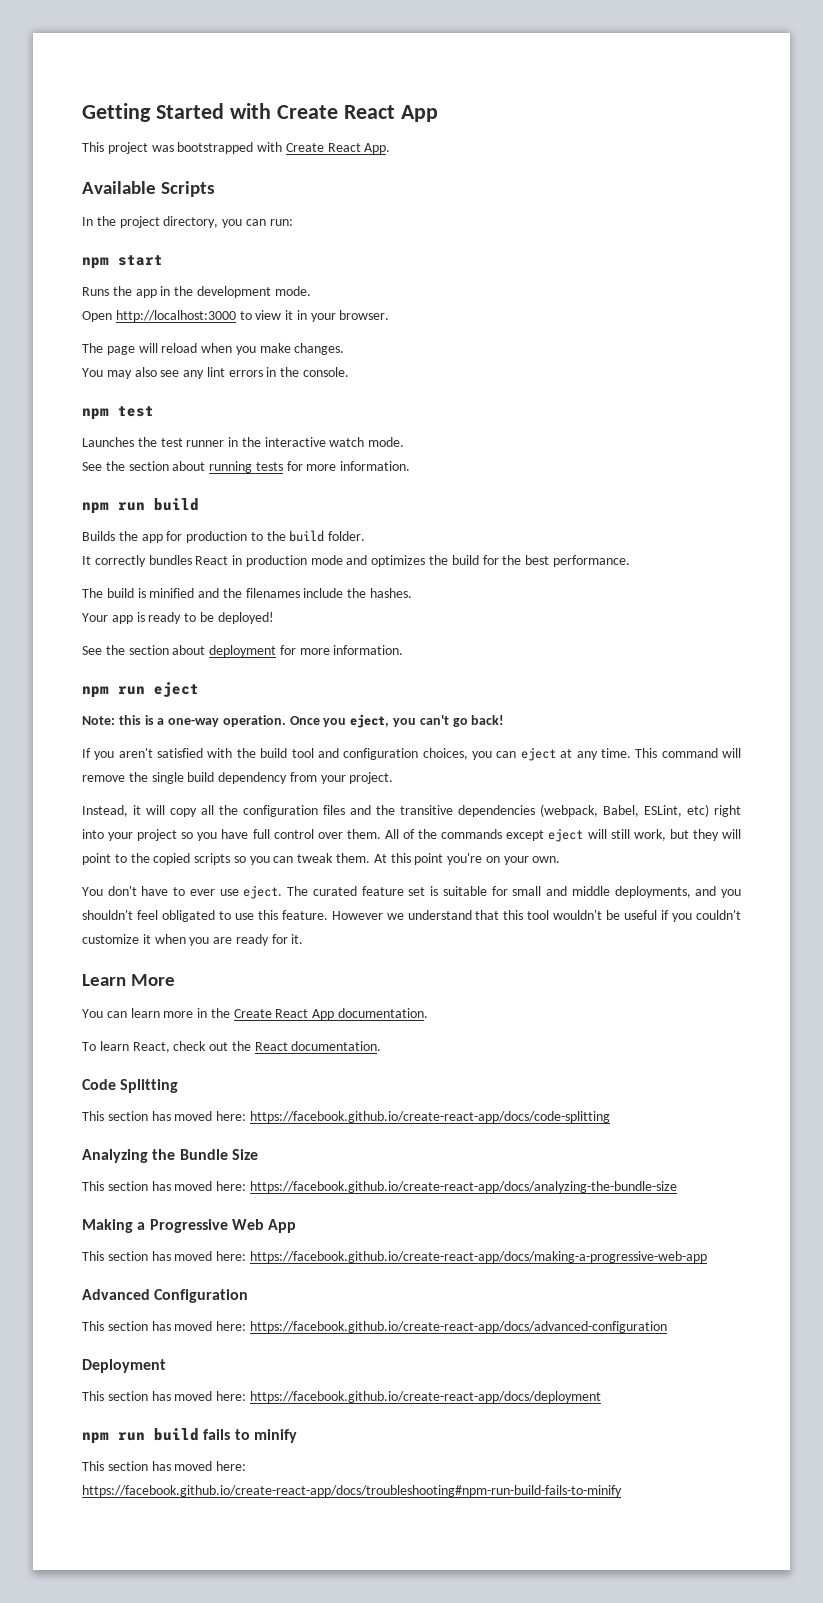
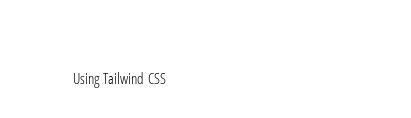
[82,103,438,122] [82,142,391,154] [82,181,216,197] [82,216,293,228] [82,255,163,269] [82,286,311,298] [82,310,390,322] [82,343,345,355] [82,367,350,379] [82,406,154,420] [82,437,405,447] [82,461,411,473] [82,498,199,514] [82,530,366,543] [82,555,630,567] [82,588,413,598] [82,612,274,624] [82,645,404,657] [82,682,199,698] [82,714,505,728] [82,747,741,761] [82,772,394,784] [82,804,741,817] [82,828,741,842] [82,853,561,865] [82,885,741,899] [82,910,742,922] [82,934,304,946] [82,974,176,986] [82,1008,429,1020] [82,1041,382,1053] [82,1079,179,1093] [82,1111,610,1123] [82,1149,258,1163] [82,1181,677,1193] [82,1219,297,1233] [82,1251,707,1263] [82,1289,249,1303] [82,1321,667,1333] [82,1359,166,1373] [82,1391,601,1403] [82,1428,297,1444] [82,1461,247,1471] [82,1485,622,1497] Getting Started with Create React App // This project was bootstrapped with Create React App. // Available Scripts // In the project directory, you can run: // npm start // Runs the app in the development mode. // Open http://localhost:3000 to view it in your browser. // The page will reload when you make changes. // You may also see any lint errors in the console. // npm test // Launches the test runner in the interactive watch mode. // See the section about running tests for more information. // npm run build // Builds the app for production to the build folder. // It correctly bundles React in production mode and optimizes the build for the best performance. // The build is minified and the filenames include the hashes. // Your app is ready to be deployed! // See the section about deployment for more information. // npm run eject // Note: this is a one-way operation. Once you eject, you can't go back! // If you aren't satisfied with the build tool and configuration choices, you can eject at any time. This command will remove the single build dependency from your project. // Instead, it will copy all the configuration files and the transitive dependencies (webpack, Babel, ESLint, etc) right into your project so you have full control over them. All of the commands except eject will still work, but they will point to the copied scripts so you can tweak them. At this point you're on your own. // You don't have to ever use eject. The curated feature set is suitable for small and middle deployments, and you shouldn't feel obligated to use this feature. However we understand that this tool wouldn't be useful if you couldn't customize it when you are ready for it. // Learn More // You can learn more in the Create React App documentation. // To learn React, check out the React documentation. // Code Splitting // This section has moved here: https://facebook.github.io/create-react-app/docs/code-splitting // Analyzing the Bundle Size // This section has moved here: https://facebook.github.io/create-react-app/docs/analyzing-the-bundle-size // Making a Progressive Web App // This section has moved here: https://facebook.github.io/create-react-app/docs/making-a-progressive-web-app // Advanced Configuration // This section has moved here: https://facebook.github.io/create-react-app/docs/advanced-configuration // Deployment // This section has moved here: https://facebook.github.io/create-react-app/docs/deployment // npm run build fails to minify // This section has moved here: https://facebook.github.io/create-react-app/docs/troubleshooting#npm-run-build-fails-to-minify -> [73,72,167,88] Using Tailwind CSS

